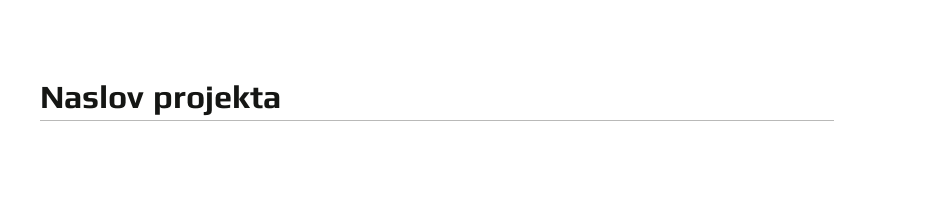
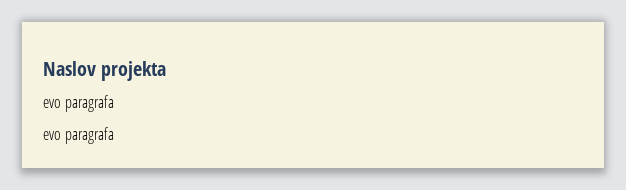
(281, 100) none -> [43,95,115,112] [43,127,115,144] // evo paragrafa // evo paragrafa

